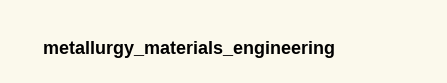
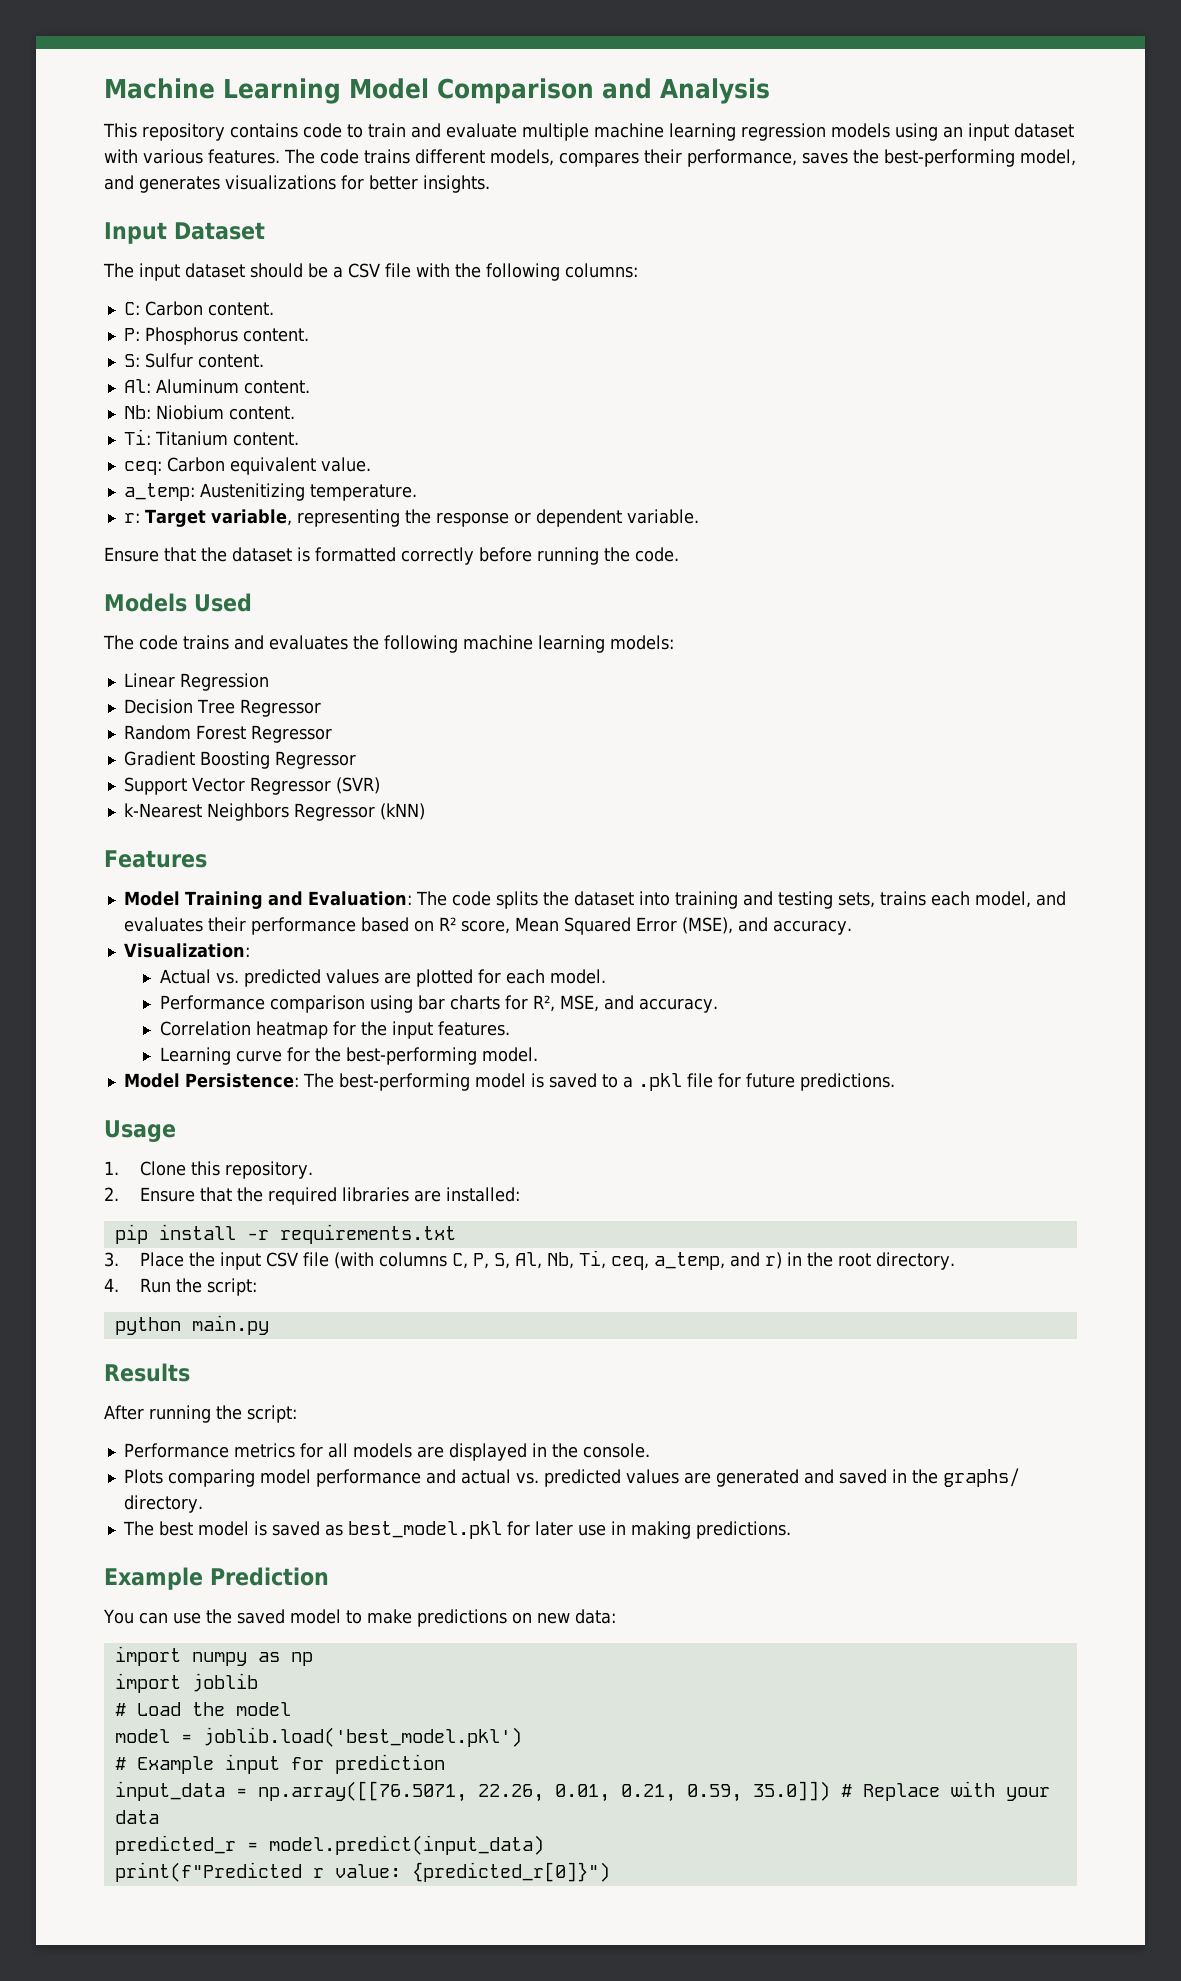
[43,41,335,58] metallurgy_materials_engineering -> [104,78,770,104] [103,123,1074,141] [104,149,1076,167] [104,175,490,193] [104,222,265,244] [103,263,638,281] [123,301,274,316] [123,327,309,345] [123,353,264,368] [123,379,310,394] [123,405,295,420] [123,429,299,446] [123,457,371,475] [123,483,417,501] [123,509,699,527] [104,547,679,565] [104,593,252,612] [103,635,674,653] [123,673,269,691] [123,699,321,717] [123,725,332,743] [123,751,356,769] [123,777,380,795] [123,803,425,821] [104,850,207,868] [123,891,1066,909] [123,917,852,935] [123,943,250,958] [159,969,606,987] [159,995,718,1013] [159,1021,510,1039] [159,1047,538,1065] [123,1073,895,1091] [104,1120,176,1142] [104,1161,313,1179] [104,1187,520,1205] [114,1224,456,1244] [104,1250,955,1270] [104,1278,257,1296] [114,1315,269,1335] [104,1363,190,1382] [104,1405,297,1423] [123,1443,650,1461] [123,1468,1020,1487] [123,1495,203,1513] [122,1521,791,1539] [104,1567,329,1590] [103,1609,616,1627] [114,1646,313,1666] [114,1673,258,1693] [114,1702,291,1716] [114,1727,522,1747] [114,1754,445,1774] [114,1781,1050,1802] [114,1810,159,1824] [114,1835,544,1855] [114,1862,610,1882] Machine Learning Model Comparison and Analysis // This repository contains code to train and evaluate multiple machine learning regression models using an input dataset with various features. The code trains different models, compares their performance, saves the best-performing model, and generates visualizations for better insights. // Input Dataset // The input dataset should be a CSV file with the following columns: // C: Carbon content. // P: Phosphorus content. // S: Sulfur content. // Al: Aluminum content. // Nb: Niobium content. // Ti: Titanium content. // ceq: Carbon equivalent value. // a_temp: Austenitizing temperature. // r: Target variable, representing the response or dependent variable. // Ensure that the dataset is formatted correctly before running the code. // Models Used // The code trains and evaluates the following machine learning models: // Linear Regression // Decision Tree Regressor // Random Forest Regressor // Gradient Boosting Regressor // Support Vector Regressor (SVR) // k-Nearest Neighbors Regressor (kNN) // Features // Model Training and Evaluation: The code splits the dataset into training and testing sets, trains each model, and evaluates their performance based on R² score, Mean Squared Error (MSE), and accuracy. // Visualization: // Actual vs. predicted values are plotted for each model. // Performance comparison using bar charts for R², MSE, and accuracy. // Correlation heatmap for the input features. // Learning curve for the best-performing model. // Model Persistence: The best-performing model is saved to a .pkl file for future predictions. // Usage // 1. Clone this repository. // 2. Ensure that the required libraries are installed: // pip install -r requirements.txt // 3. Place the input CSV file (with columns C, P, S, Al, Nb, Ti, ceq, a_temp, and r) in the root directory. // 4. Run the script: // python main.py // Results // After running the script: // Performance metrics for all models are displayed in the console. // Plots comparing model performance and actual vs. predicted values are generated and saved in the graphs/ directory. // The best model is saved as best_model.pkl for later use in making predictions. // Example Prediction // You can use the saved model to make predictions on new data: // import numpy as np // import joblib // # Load the model // model = joblib.load('best_model.pkl') // # Example input for prediction // input_data = np.array([[76.5071, 22.26, 0.01, 0.21, 0.59, 35.0]]) # Replace with your data // predicted_r = model.predict(input_data) // print(f"Predicted r value: {predicted_r[0]}")

